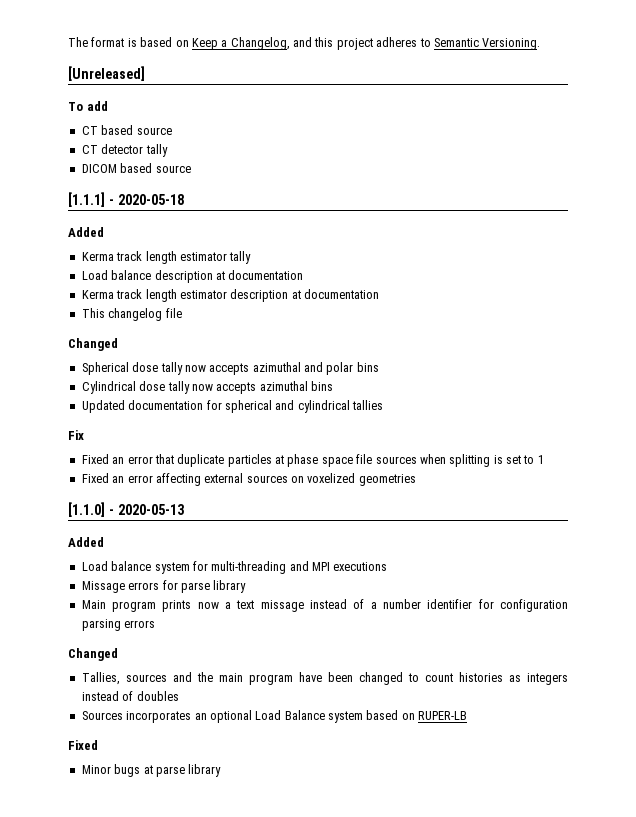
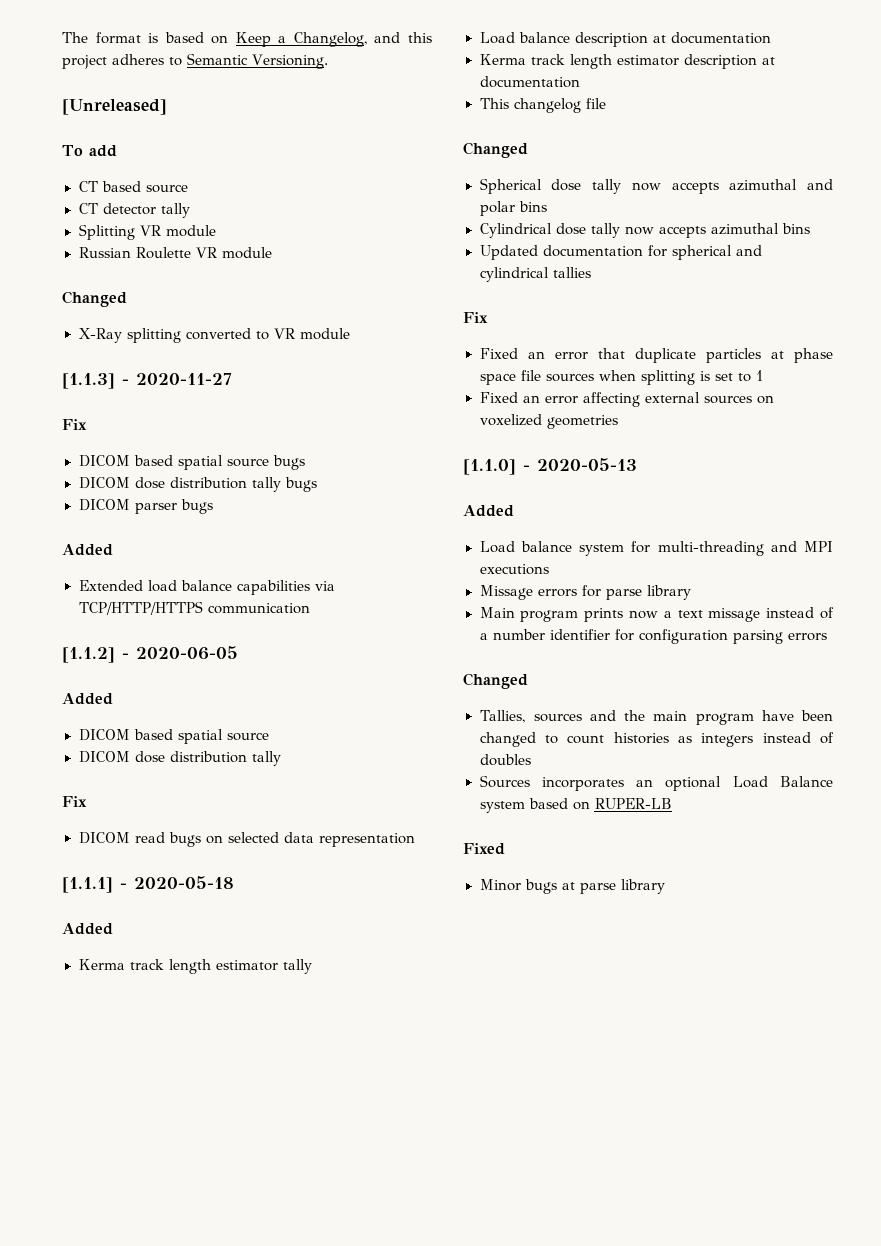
[81,163,191,173] // DICOM based source -> [78,224,216,240] [78,247,272,259] [62,291,127,307] [78,328,350,343] [62,373,232,389] [62,419,87,430] [78,455,305,470] [78,477,317,492] [78,499,213,514] [62,544,113,556] [78,580,335,595] [78,601,310,615] [62,646,238,663] [62,693,113,705] [78,729,269,744] [78,751,281,766] [62,796,87,807] [78,832,415,847] // Splitting VR module // Russian Roulette VR module // Changed // X-Ray splitting converted to VR module // [1.1.3] - 2020-11-27 // Fix // DICOM based spatial source bugs // DICOM dose distribution tally bugs // DICOM parser bugs // Added // Extended load balance capabilities via TCP/HTTP/HTTPS communication // [1.1.2] - 2020-06-05 // Added // DICOM based spatial source // DICOM dose distribution tally // Fix // DICOM read bugs on selected data representation

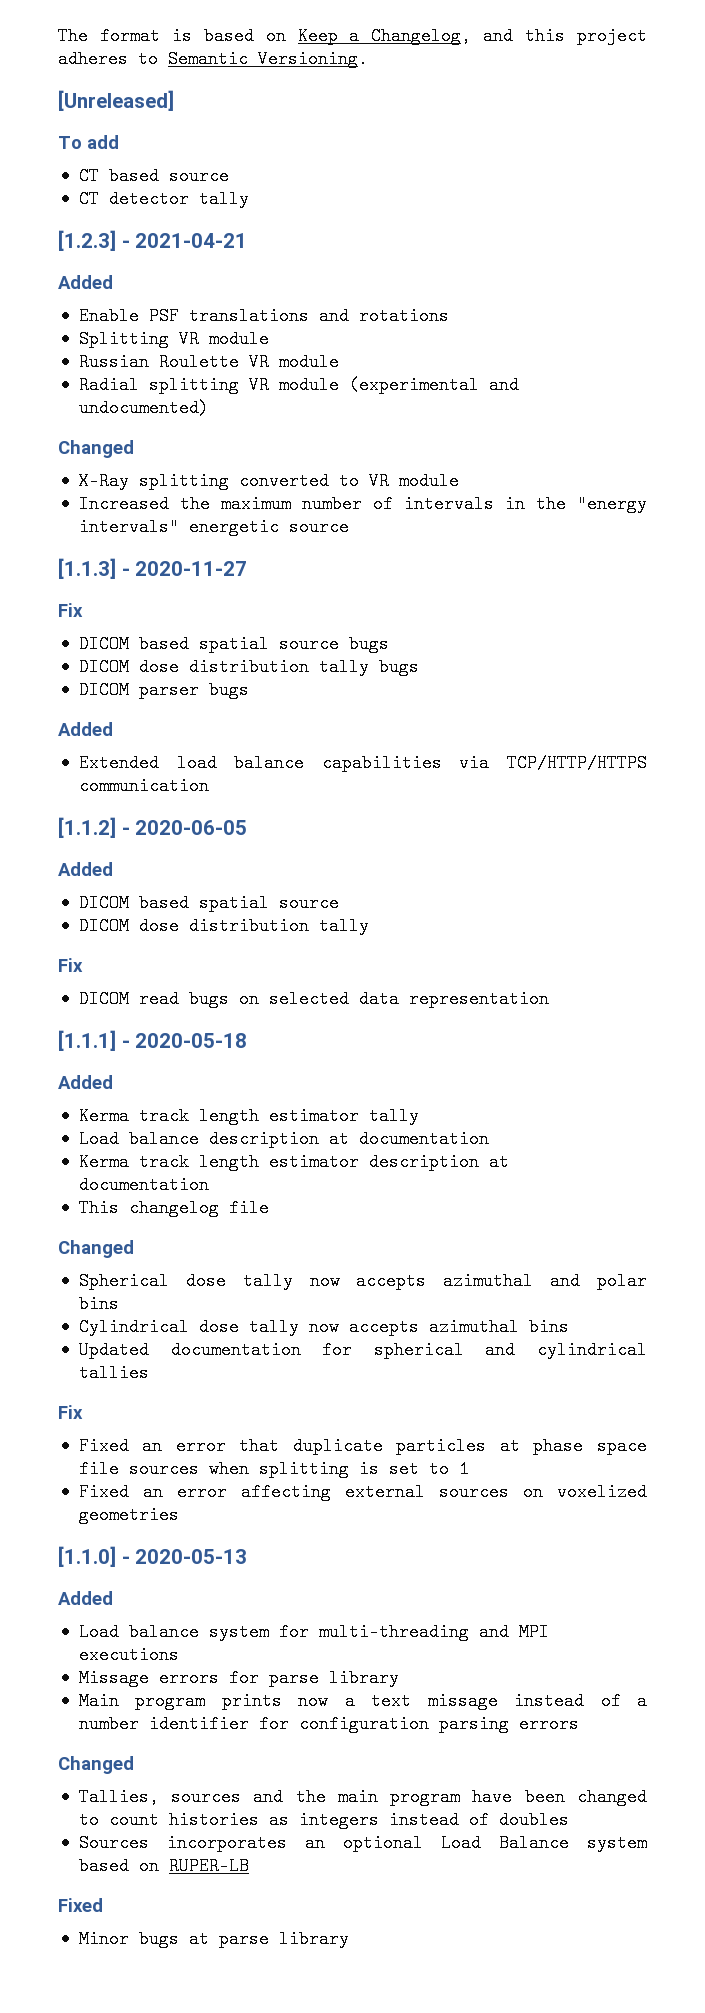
(190, 210) none -> [58,230,248,251] [58,275,113,289] [78,307,449,325] // [1.2.3] - 2021-04-21 // Added // Enable PSF translations and rotations
(272, 253) none -> [78,376,519,394] [78,399,209,417] // Radial splitting VR module (experimental and undocumented)
(350, 334) none -> [78,495,647,513] [78,518,349,536] // Increased the maximum number of intervals in the "energy intervals" energetic source

